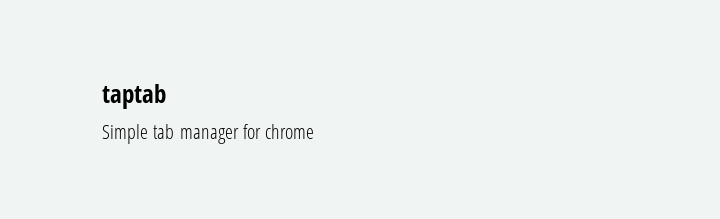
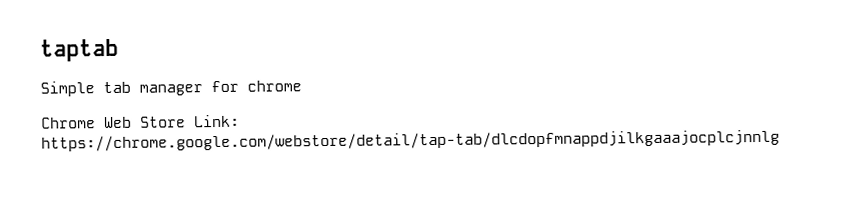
(315, 131) none -> [41,114,240,129] [41,129,780,152] // Chrome Web Store Link: https://chrome.google.com/webstore/detail/tap-tab/dlcdopfmnappdjilkgaaajocplcjnnlg

